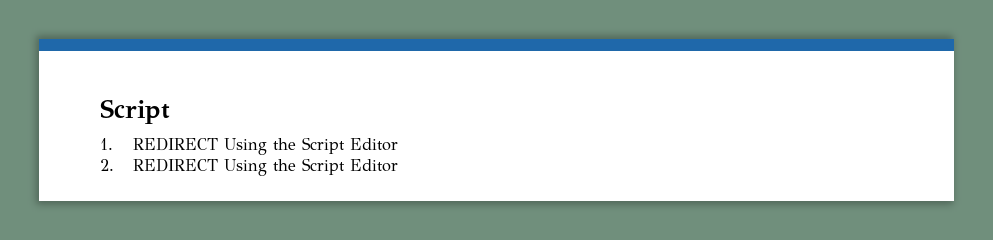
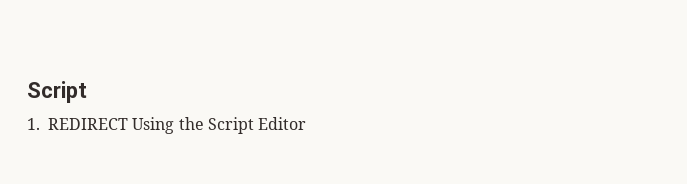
[100,158,398,176] // 2. REDIRECT Using the Script Editor -> (307, 123) none

